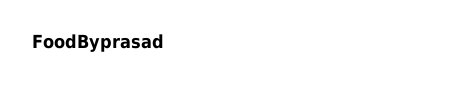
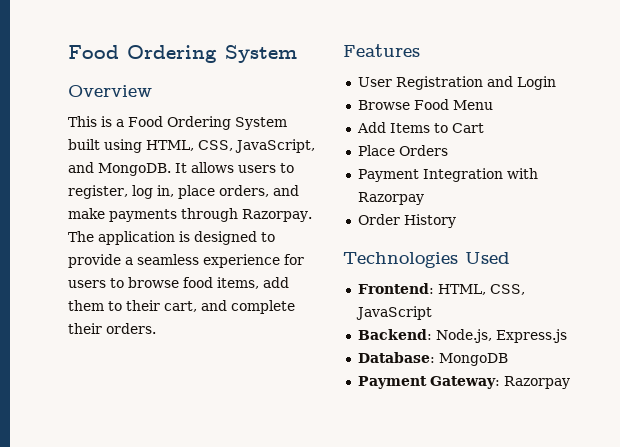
[32,34,164,52] FoodByprasad -> [68,45,297,63] [68,85,152,97] [68,116,287,130] [68,139,315,153] [68,162,294,176] [68,185,299,199] [68,208,312,222] [68,231,275,245] [68,254,304,268] [68,277,289,289] [68,300,295,314] [68,323,156,334] [343,44,420,57] [357,76,556,90] [357,99,493,110] [356,122,484,133] [357,145,448,156] [357,168,538,182] [357,192,424,205] [357,214,456,228] [343,252,510,268] [357,283,525,295] [355,306,432,320] [357,329,567,343] [357,352,508,366] [357,376,570,389] Food Ordering System // Overview // This is a Food Ordering System built using HTML, CSS, JavaScript, and MongoDB. It allows users to register, log in, place orders, and make payments through Razorpay. The application is designed to provide a seamless experience for users to browse food items, add them to their cart, and complete their orders. // Features // User Registration and Login // Browse Food Menu // Add Items to Cart // Place Orders // Payment Integration with Razorpay // Order History // Technologies Used // Frontend: HTML, CSS, JavaScript // Backend: Node.js, Express.js // Database: MongoDB // Payment Gateway: Razorpay

